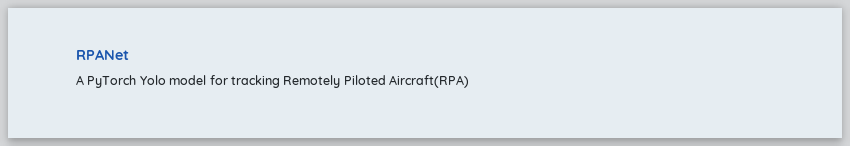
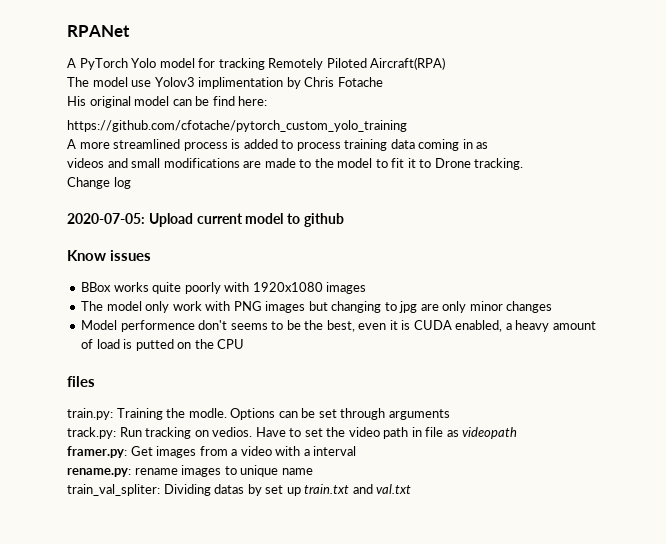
(469, 81) none -> [67,77,383,89] [67,96,268,108] [67,120,407,132] [67,139,489,151] [67,158,524,170] [67,177,131,189] [67,213,344,227] [67,250,152,261] [81,282,367,294] [81,301,553,313] [81,320,596,332] [81,339,245,351] [67,376,95,387] [67,408,450,420] [67,427,518,439] [67,446,357,458] [67,465,313,477] [67,484,412,496] // The model use Yolov3 implimentation by Chris Fotache // His original model can be find here: // https://github.com/cfotache/pytorch_custom_yolo_training // A more streamlined process is added to process training data coming in as // videos and small modifications are made to the model to fit it to Drone tracking. // Change log // 2020-07-05: Upload current model to github // Know issues // BBox works quite poorly with 1920x1080 images // The model only work with PNG images but changing to jpg are only minor changes // Model performence don't seems to be the best, even it is CUDA enabled, a heavy amount of load is putted on the CPU // files // train.py: Training the modle. Options can be set through arguments // track.py: Run tracking on vedios. Have to set the video path in file as videopath // framer.py: Get images from a video with a interval // rename.py: rename images to unique name // train_val_spliter: Dividing datas by set up train.txt and val.txt

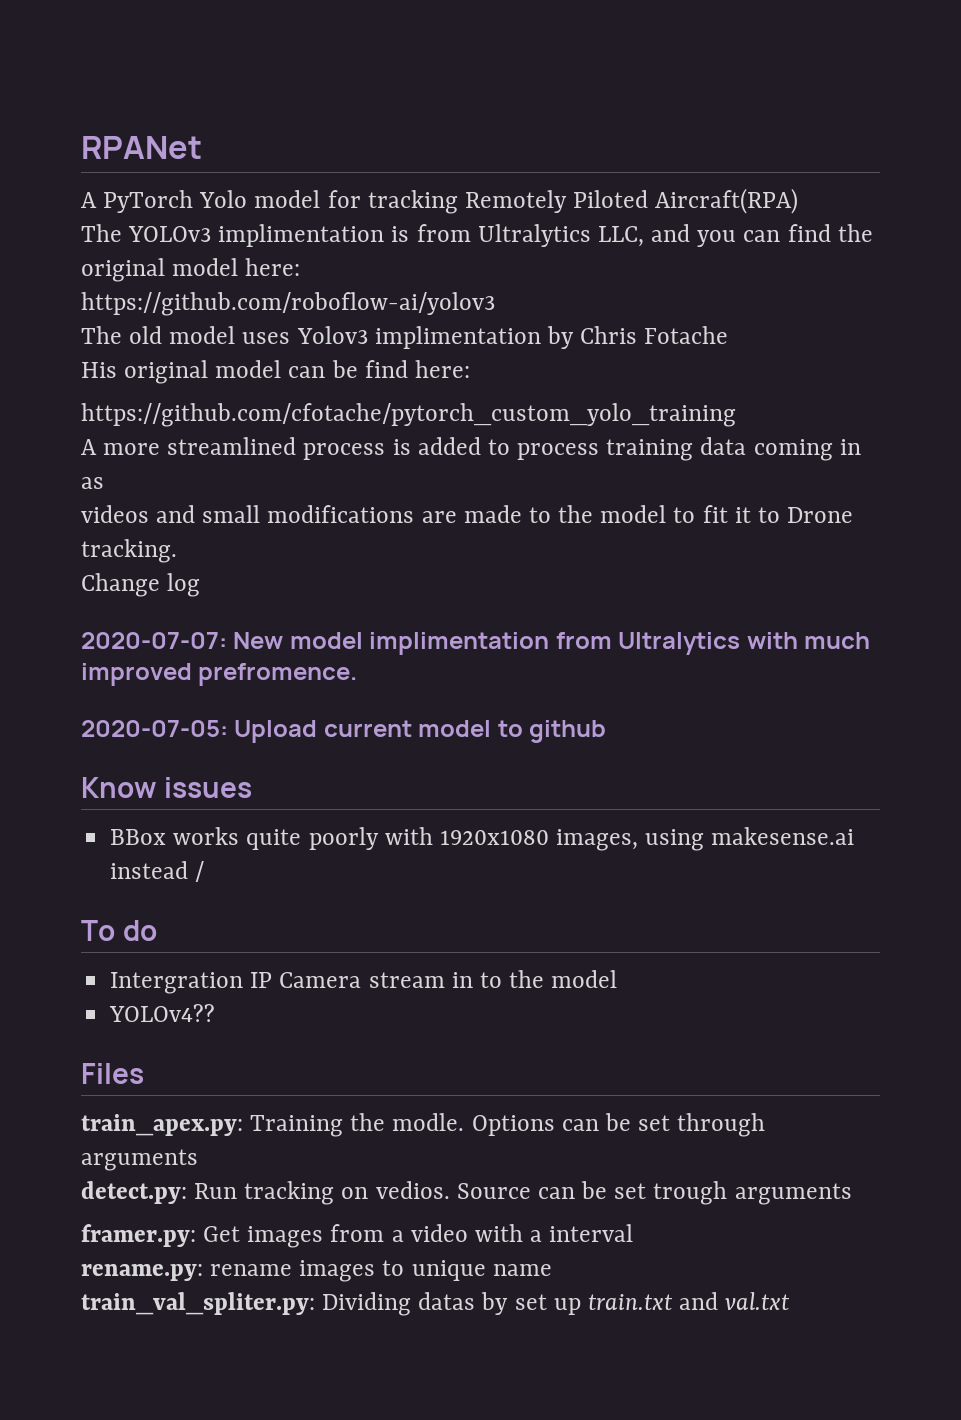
[92,77,152,87] model use -> [128,224,873,247] [81,258,301,282] [81,292,495,316] [81,326,291,344] YOLOv3 implimentation is from Ultralytics LLC, and you can find the original model here: // https://github.com/roboflow-ai/yolov3 // The old model uses
(131, 183) none -> [81,632,871,655] [81,663,358,686] // 2020-07-07: New model implimentation from Ultralytics with much improved prefromence.
[326,282,367,294] [81,301,553,313] [81,320,596,332] [81,339,245,351] [67,376,95,387] [67,408,113,420] images // The model only work with PNG images but changing to jpg are only minor changes // Model performence don't seems to be the best, even it is CUDA enabled, a heavy amount of load is putted on the CPU // files // train.py: -> [556,827,855,851] [110,861,205,882] [81,920,157,941] [110,970,618,994] [109,1004,216,1022] [81,1063,144,1084] [81,1114,243,1136] images, using makesense.ai instead / // To do // Intergration IP Camera stream in to the model // YOLOv4?? // Files // train_apex.py:
[67,427,116,439] track.py: -> [81,1181,187,1204] detect.py:
[255,427,518,439] Have to set the video path in file as videopath -> [456,1181,852,1205] Source can be set trough arguments
[67,484,160,496] train_val_spliter: -> [81,1292,315,1315] train_val_spliter.py:

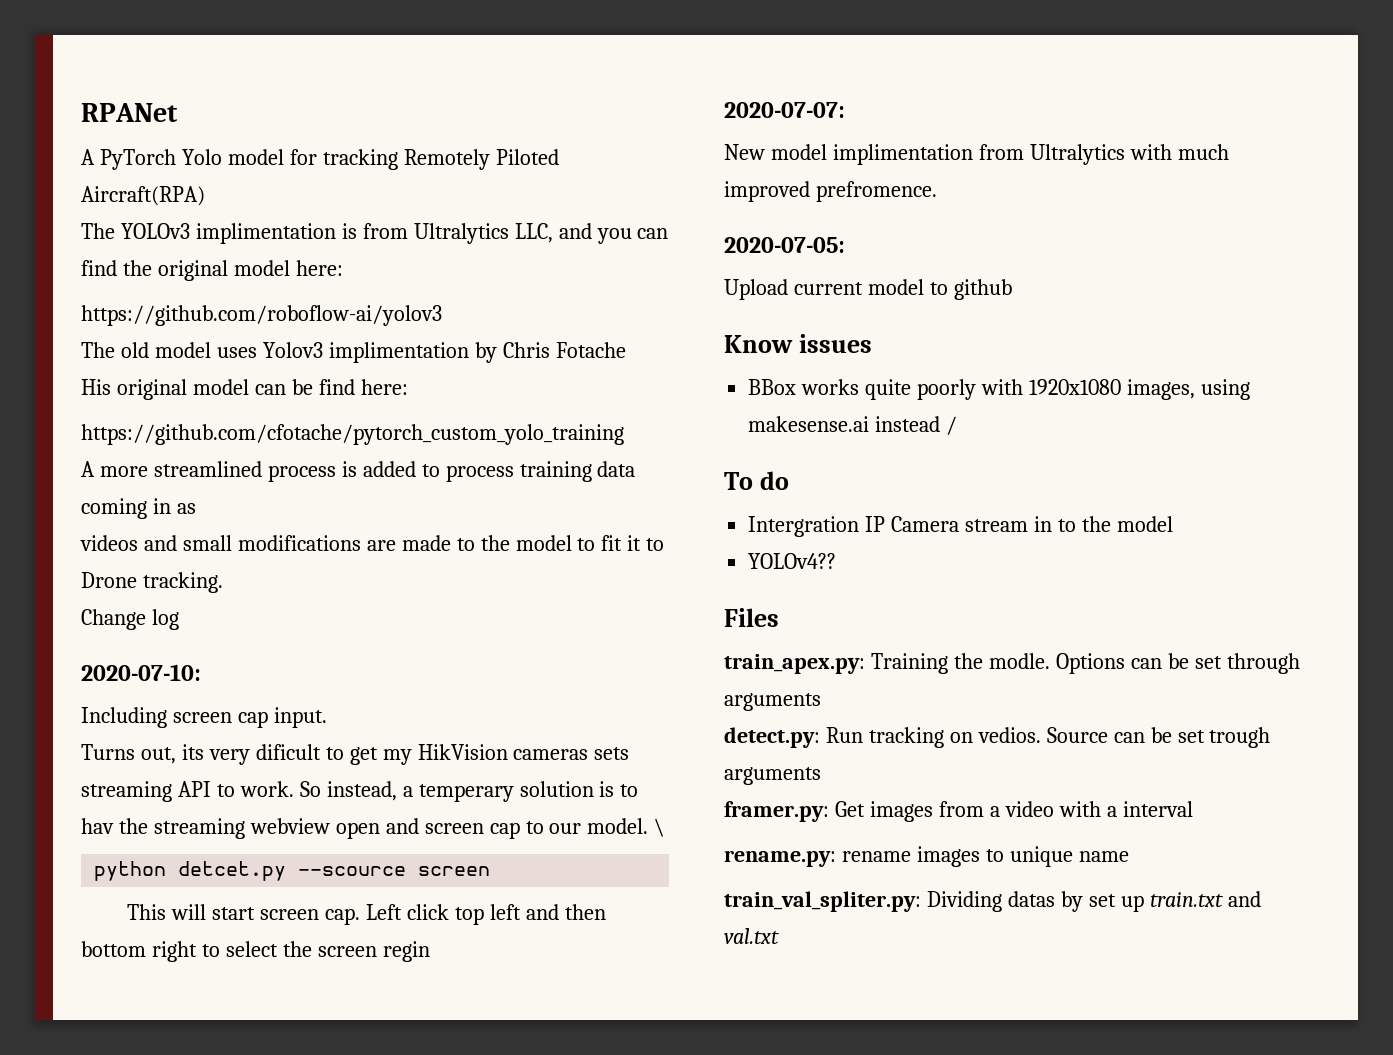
(201, 585) none -> [81,664,201,681] [81,707,327,728] [81,744,630,765] [81,781,639,802] [81,818,666,839] [94,861,491,881] [127,904,606,925] [81,941,430,962] // 2020-07-10: // Including screen cap input. // Turns out, its very dificult to get my HikVision cameras sets streaming API to work. So instead, a temperary solution is to hav the streaming webview open and screen cap to our model. \ // python detcet.py --scource screen // This will start screen cap. Left click top left and then bottom right to select the screen regin
(227, 640) none -> (845, 110) //
(228, 728) none -> (845, 245) //

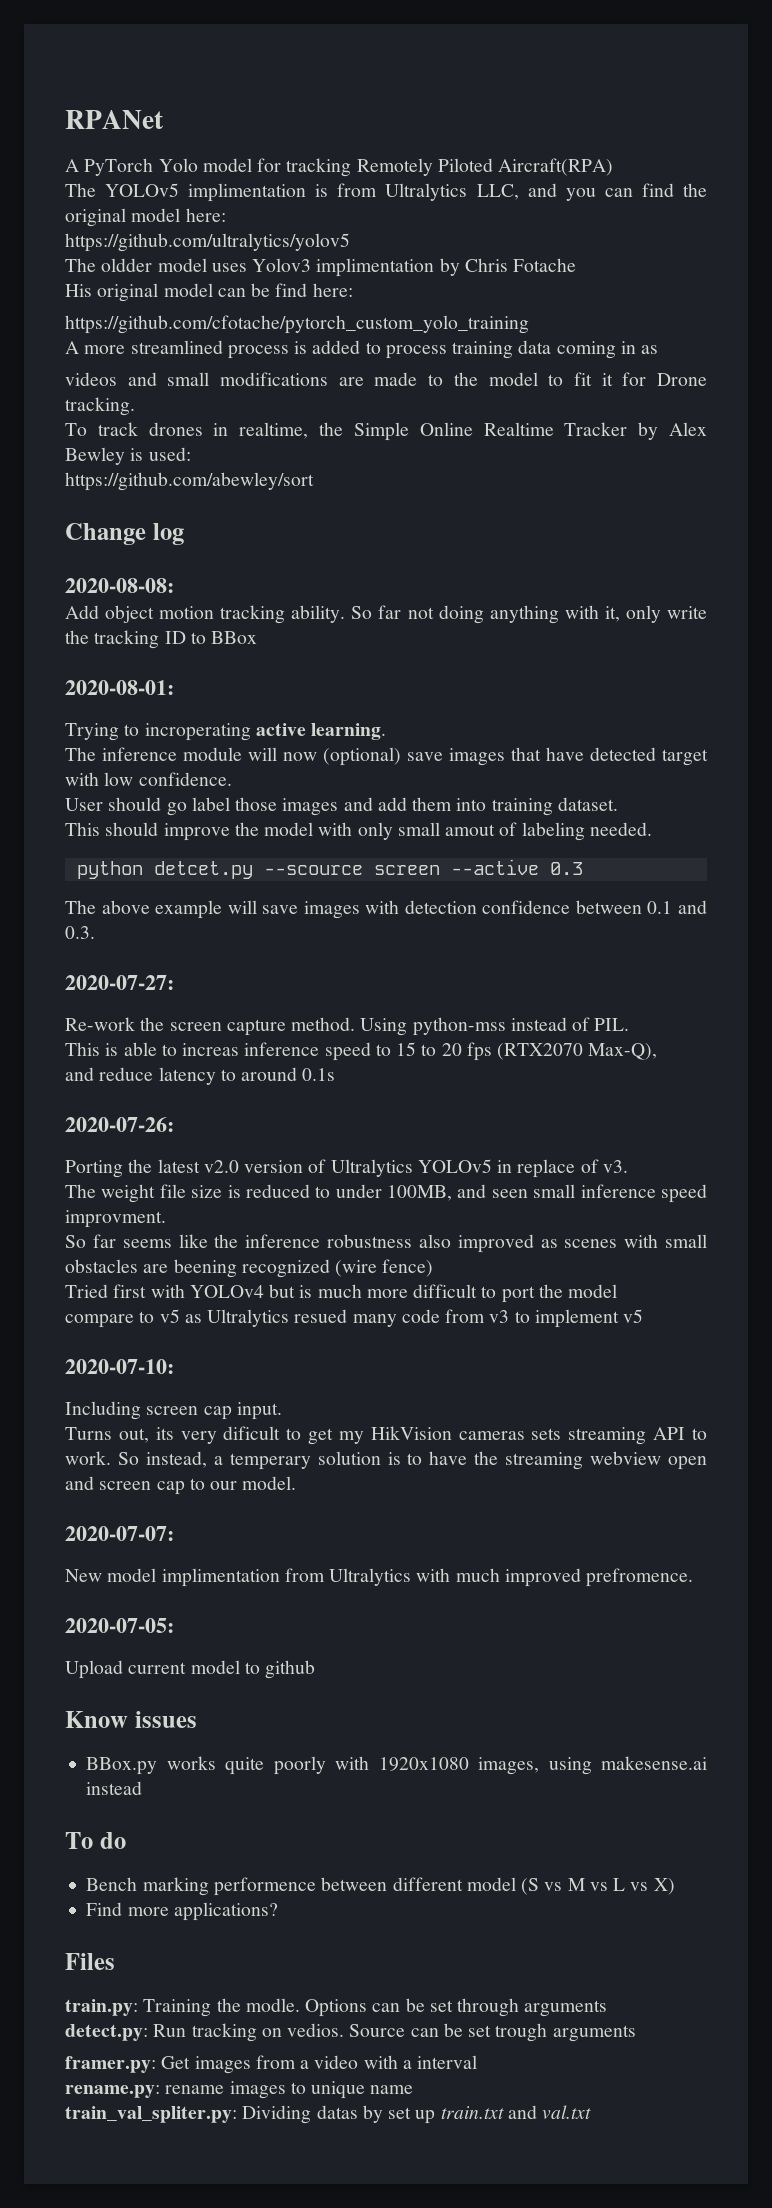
[120,223,190,239] YOLOv3 -> [105,183,180,197] YOLOv5
[81,305,442,326] [81,342,149,358] https://github.com/roboflow-ai/yolov3 // The old -> [65,233,350,252] [65,258,153,272] https://github.com/ultralytics/yolov5 // The oldder
[646,538,665,551] to -> [622,372,647,386] for
[81,609,179,630] Change log -> [65,422,707,441] [65,447,191,465] [65,472,314,491] [65,523,184,545] [65,578,174,593] [65,605,708,624] [65,630,258,649] [65,680,174,695] [65,723,387,741] [65,747,708,766] [65,772,232,786] [65,797,618,816] [65,822,652,841] [76,859,583,879] [65,900,707,919] [65,926,95,939] [65,975,174,990] [65,1017,630,1036] [65,1042,658,1061] [65,1067,336,1085] [65,1117,174,1132] [65,1159,628,1178] [65,1184,707,1203] [65,1210,166,1228] [65,1234,707,1253] [65,1259,434,1278] [65,1284,618,1303] [65,1309,644,1328] To track drones in realtime, the Simple Online Realtime Tracker by Alex Bewley is used: // https://github.com/abewley/sort // Change log // 2020-08-08: // Add object motion tracking ability. So far not doing anything with it, only write the tracking ID to BBox // 2020-08-01: // Trying to incroperating active learning. // The inference module will now (optional) save images that have detected target with low confidence. // User should go label those images and add them into training dataset. // This should improve the model with only small amout of labeling needed. // python detcet.py --scource screen --active 0.3 // The above example will save images with detection confidence between 0.1 and 0.3. // 2020-07-27: // Re-work the screen capture method. Using python-mss instead of PIL. // This is able to increas inference speed to 15 to 20 fps (RTX2070 Max-Q), // and reduce latency to around 0.1s // 2020-07-26: // Porting the latest v2.0 version of Ultralytics YOLOv5 in replace of v3. // The weight file size is reduced to under 100MB, and seen small inference speed improvment. // So far seems like the inference robustness also improved as scenes with small obstacles are beening recognized (wire fence) // Tried first with YOLOv4 but is much more difficult to port the model // compare to v5 as Ultralytics resued many code from v3 to implement v5
[81,818,114,834] hav -> [429,1451,468,1465] have
[654,818,666,837] [94,861,491,881] [127,904,606,925] [81,941,430,962] \ // python detcet.py --scource screen // This will start screen cap. Left click top left and then bottom right to select the screen regin -> (297, 1483) none
[748,379,797,395] BBox -> [86,1757,158,1775] BBox.py
[946,416,958,435] / -> (143, 1788) none
[748,516,1173,537] [748,553,837,569] Intergration IP Camera stream in to the model // YOLOv4?? -> [86,1877,675,1896] [86,1902,278,1921] Bench marking performence between different model (S vs M vs L vs X) // Find more applications?
[724,654,865,674] train_apex.py: -> [65,1999,138,2016] train.py:

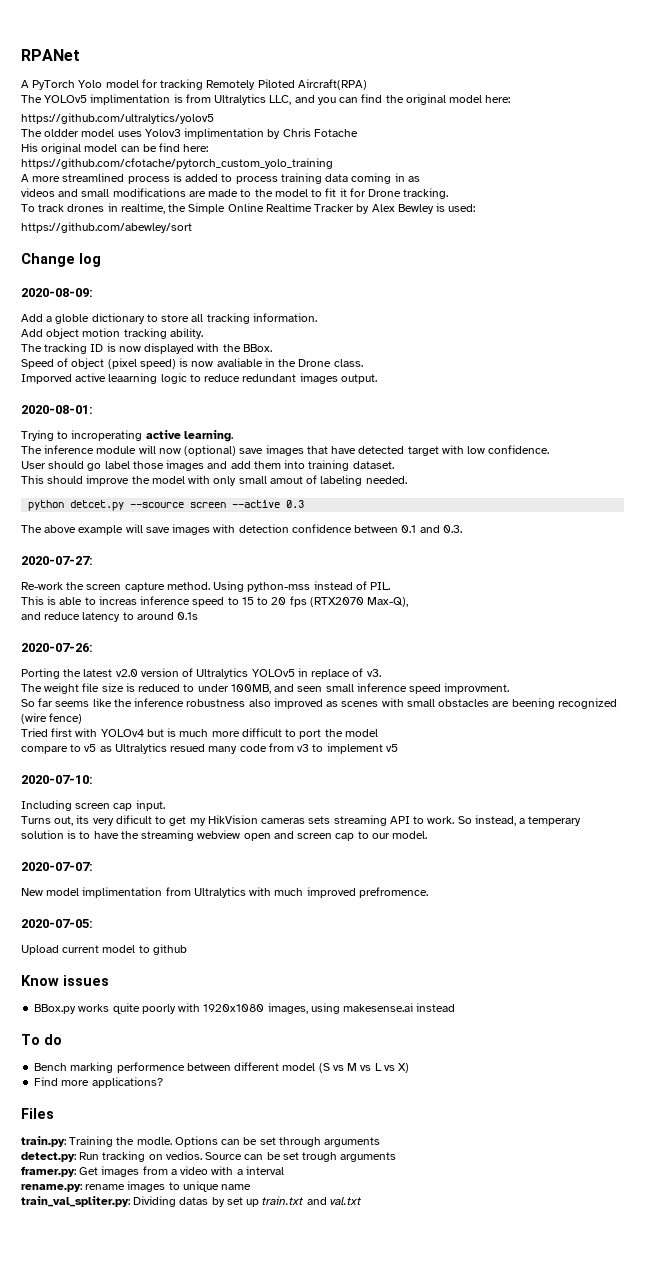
[65,578,174,593] 2020-08-08: -> [21,288,93,297] [21,313,317,324] 2020-08-09: // Add a globle dictionary to store all tracking information.
[351,605,708,624] [65,630,258,649] So far not doing anything with it, only write the tracking ID to BBox -> [21,343,272,354] [21,358,363,369] [21,373,377,384] // The tracking ID is now displayed with the BBox. // Speed of object (pixel speed) is now avaliable in the Drone class. // Imporved active leaarning logic to reduce redundant images output.

